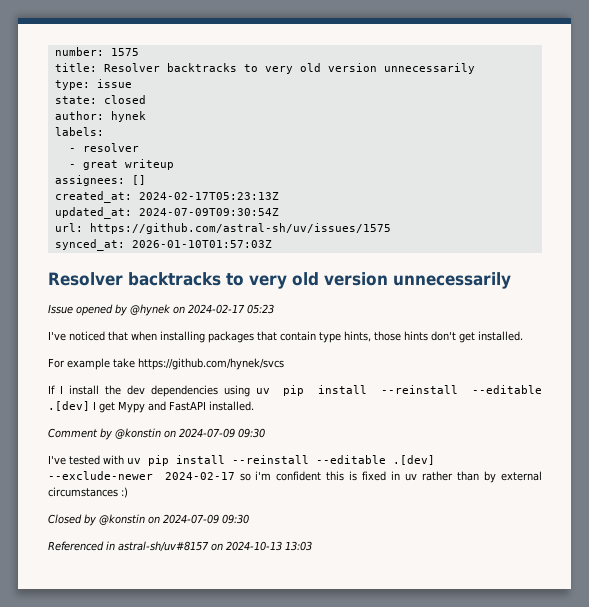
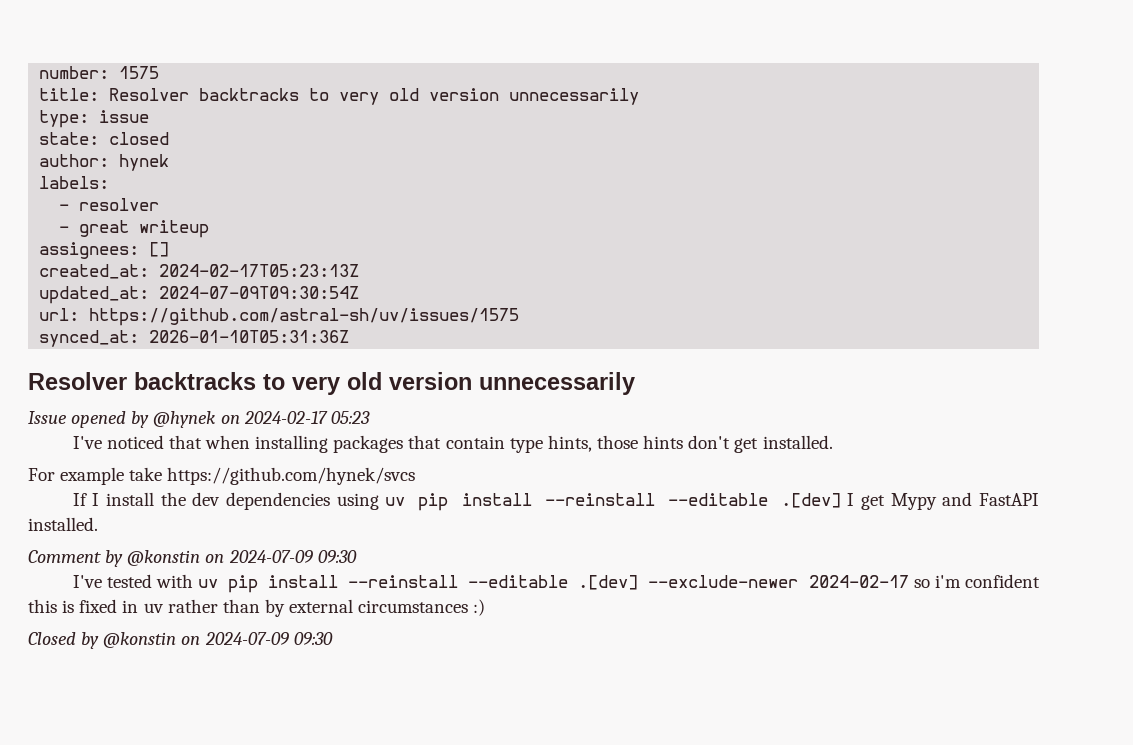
[131,240,272,248] 2026-01-10T01:57:03Z -> [149,330,350,343] 2026-01-10T05:31:36Z
[48,541,312,552] // Referenced in astral-sh/uv#8157 on 2024-10-13 13:03 -> (333, 638) none

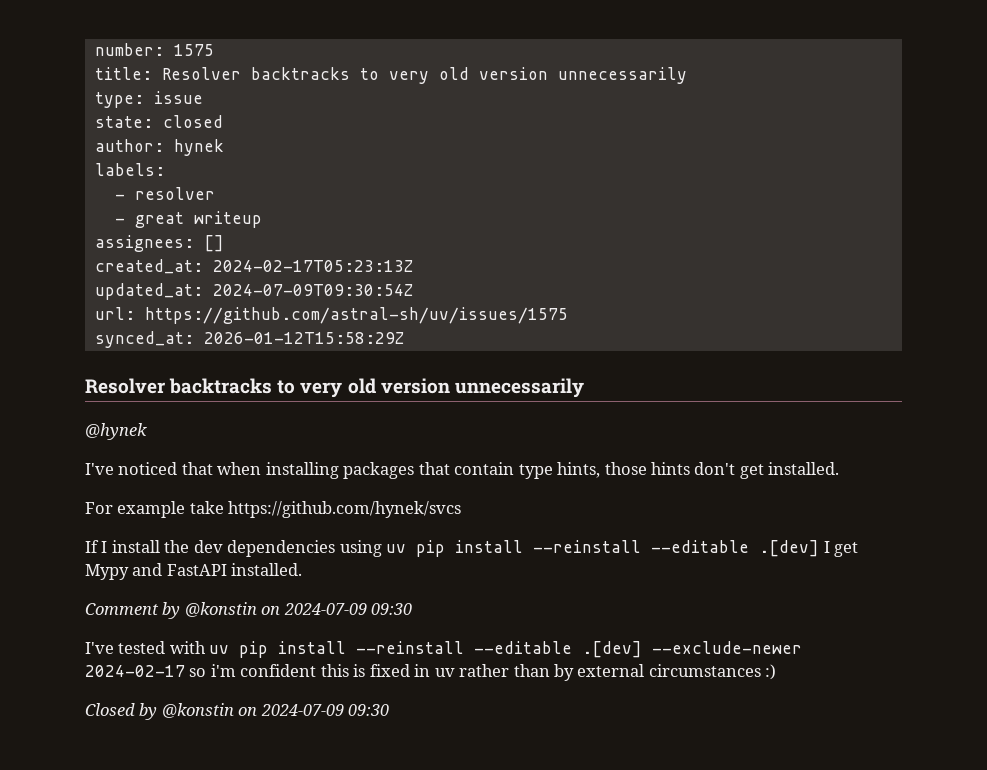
[149,330,350,343] [28,372,635,395] [28,411,370,428] 2026-01-10T05:31:36Z // Resolver backtracks to very old version unnecessarily // Issue opened by @hynek on 2024-02-17 05:23 -> [203,332,404,344] [85,378,584,398] [85,423,147,440] 2026-01-12T15:58:29Z // Resolver backtracks to very old version unnecessarily // @hynek

